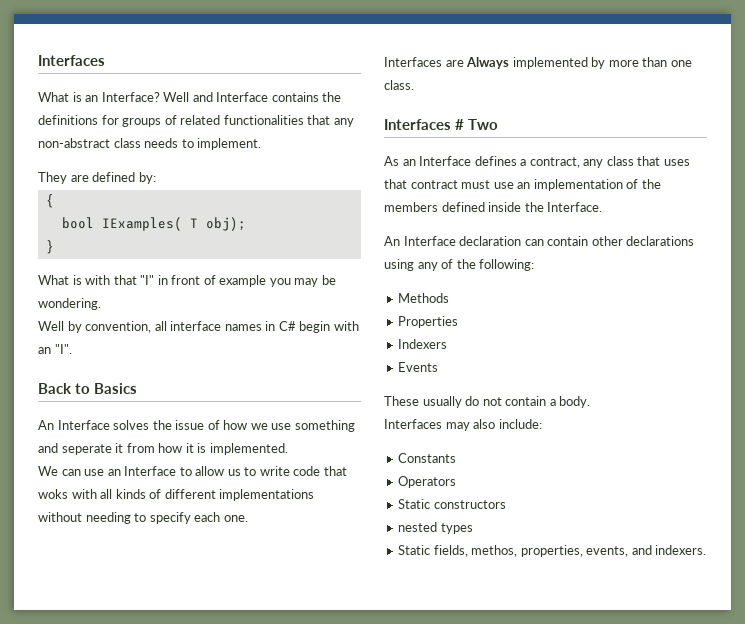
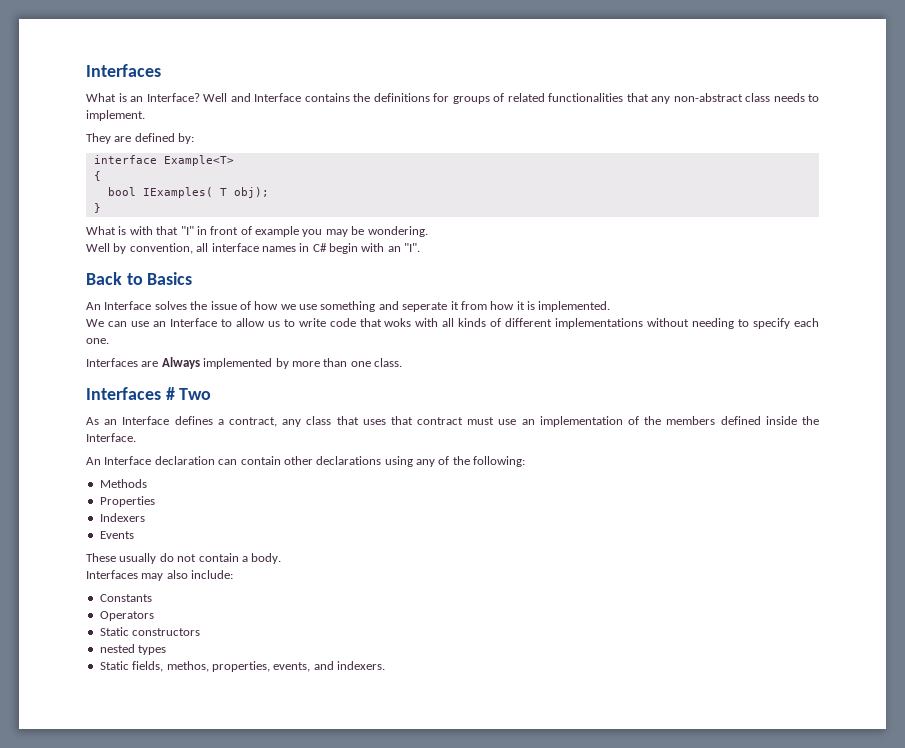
(156, 178) none -> [93,155,234,166] // interface Example<T>

